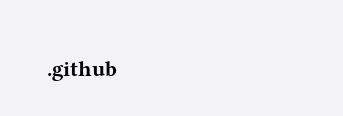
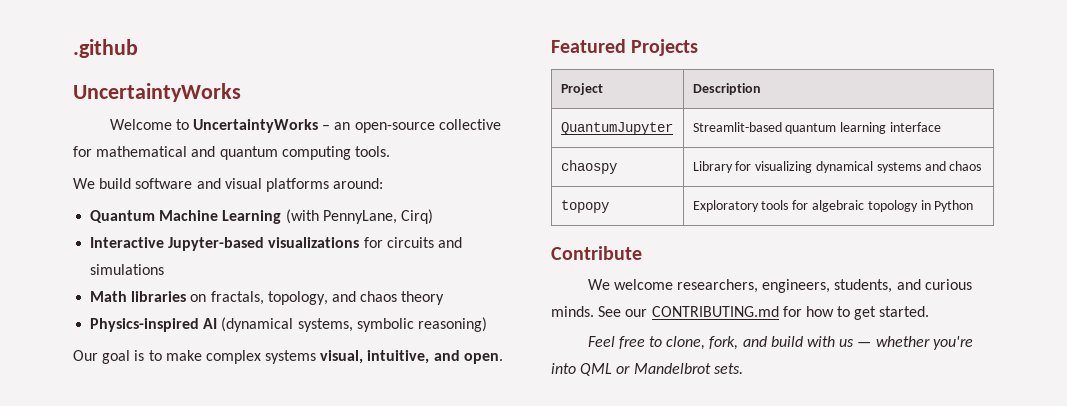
(117, 71) none -> [73,83,241,102] [109,119,501,133] [73,146,390,160] [73,178,384,192] [90,209,433,224] [90,237,462,251] [90,264,165,275] [90,291,445,305] [90,317,487,332] [73,350,503,364] [551,39,699,56] [560,83,603,95] [692,83,761,95] [560,122,673,135] [692,122,942,134] [560,160,617,174] [692,161,982,173] [560,200,609,213] [692,200,974,212] [551,246,642,260] [587,279,972,293] [551,306,930,320] [587,336,973,350] [551,363,743,376] // UncertaintyWorks // Welcome to UncertaintyWorks – an open-source collective for mathematical and quantum computing tools. // We build software and visual platforms around: // Quantum Machine Learning (with PennyLane, Cirq) // Interactive Jupyter-based visualizations for circuits and simulations // Math libraries on fractals, topology, and chaos theory // Physics-inspired AI (dynamical systems, symbolic reasoning) // Our goal is to make complex systems visual, intuitive, and open. // Featured Projects // Project | Description // QuantumJupyter | Streamlit-based quantum learning interface // chaospy | Library for visualizing dynamical systems and chaos // topopy | Exploratory tools for algebraic topology in Python // Contribute // We welcome researchers, engineers, students, and curious minds. See our CONTRIBUTING.md for how to get started. // Feel free to clone, fork, and build with us — whether you're into QML or Mandelbrot sets.

